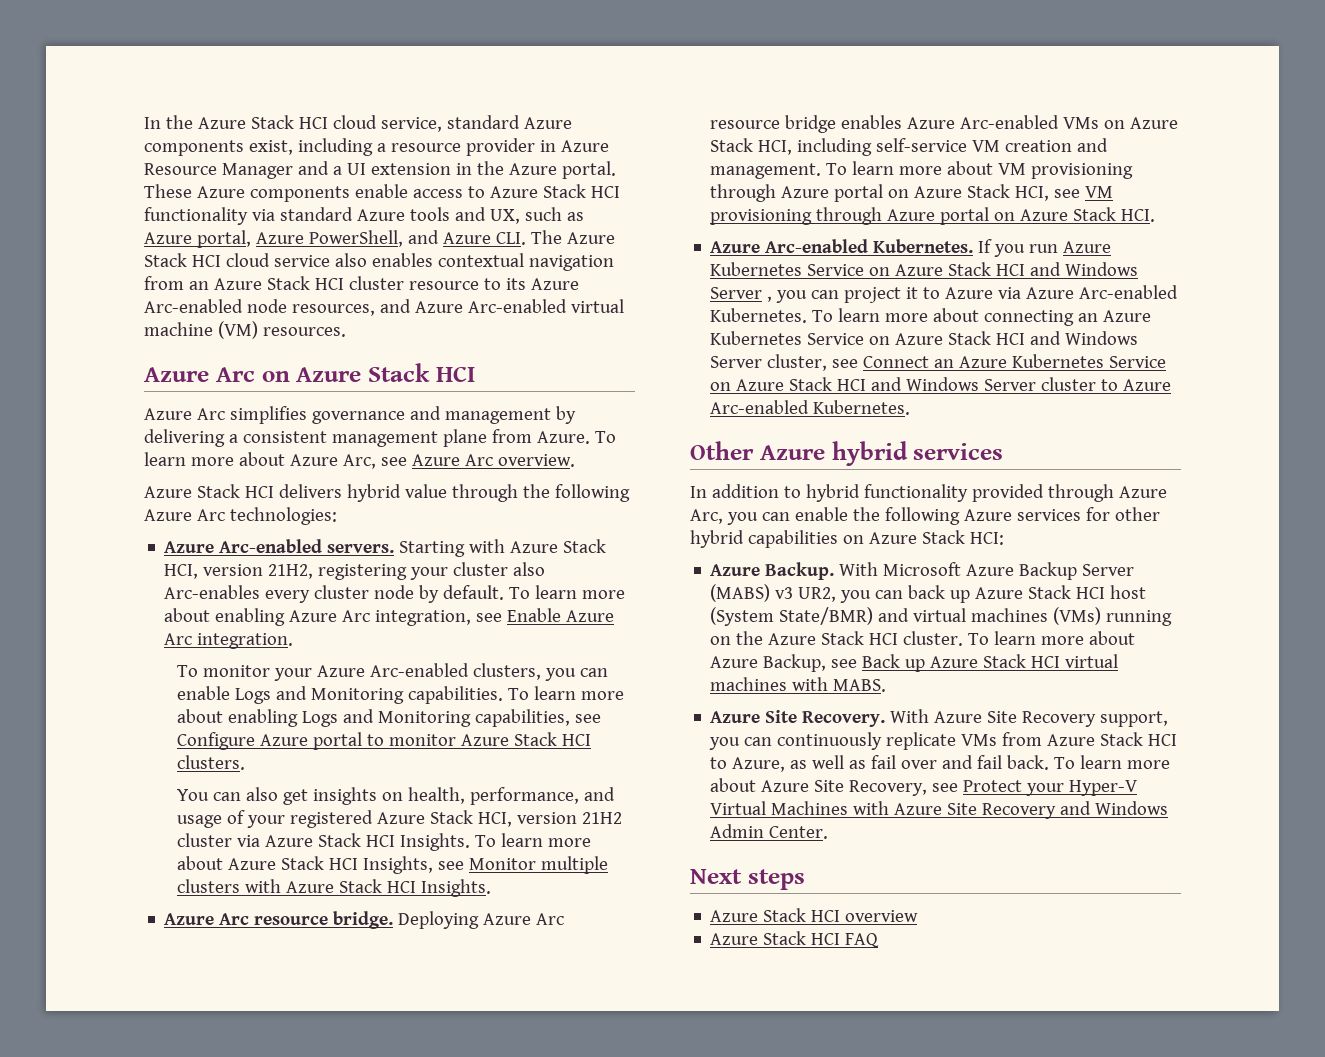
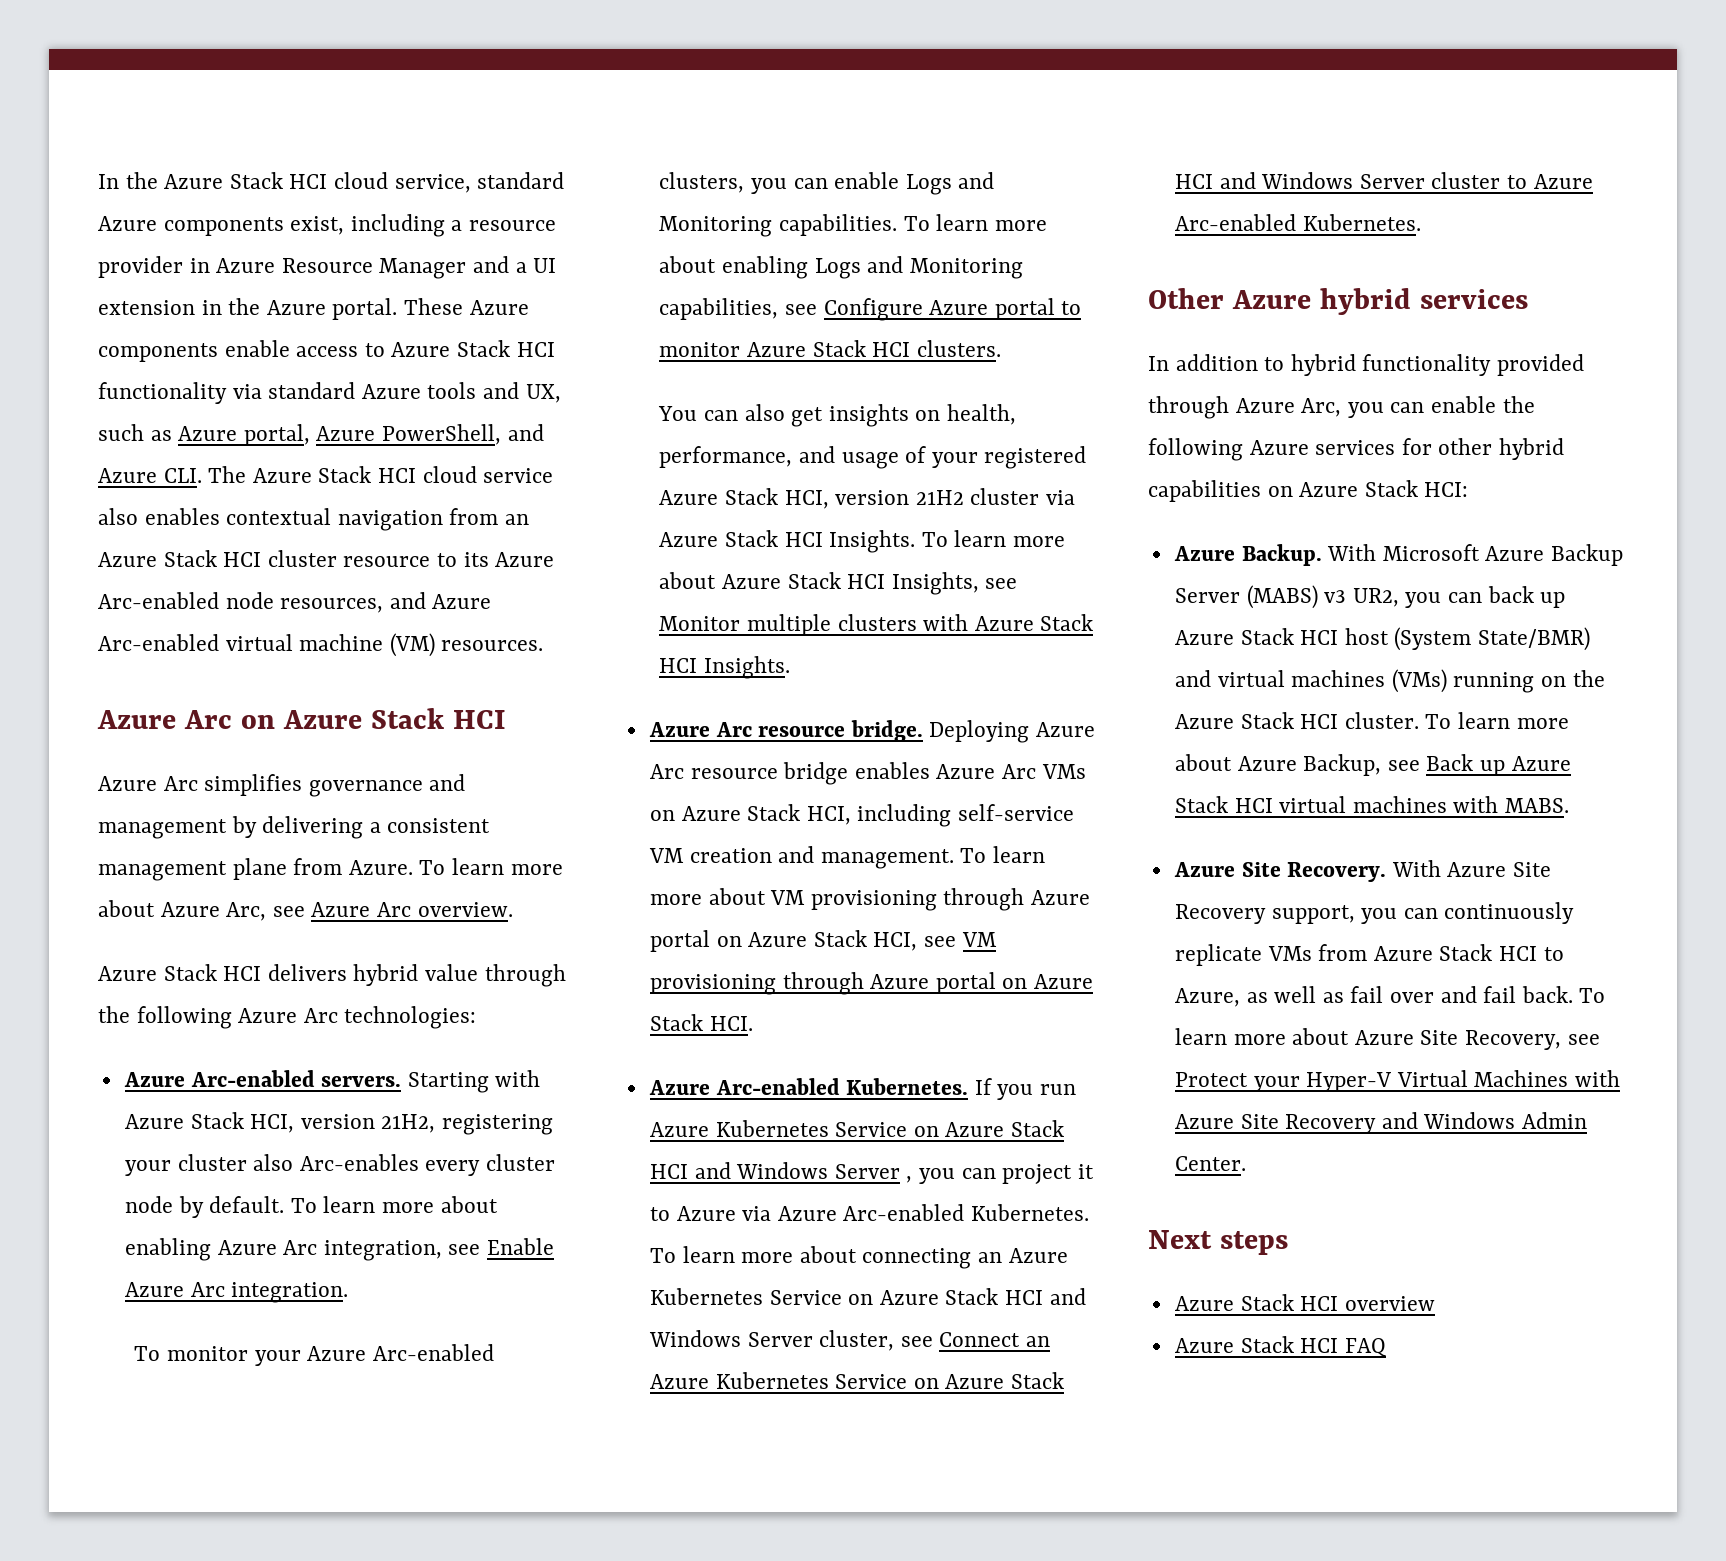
[960,115,1060,129] Arc-enabled -> [1002,764,1037,779] Arc

